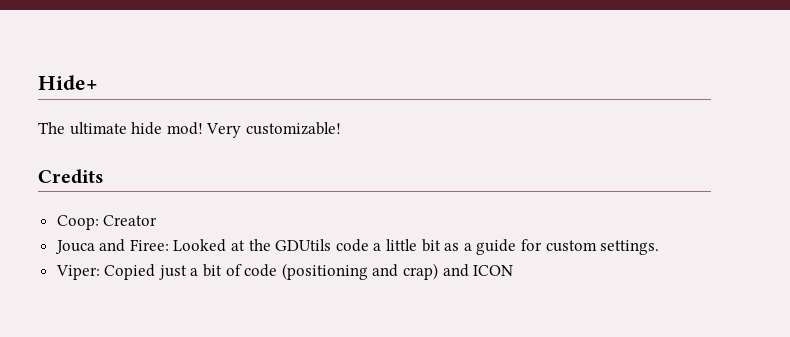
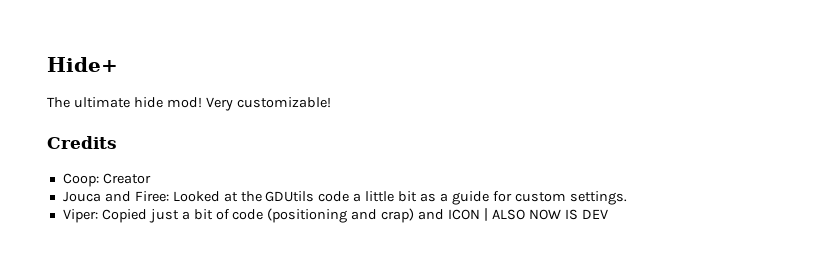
(514, 270) none -> [483,208,608,221] | ALSO NOW IS DEV

